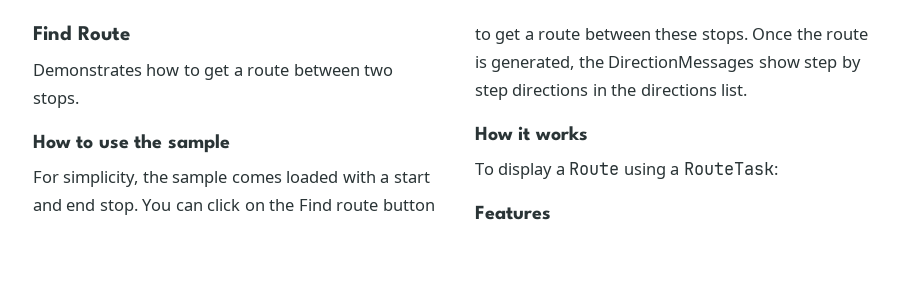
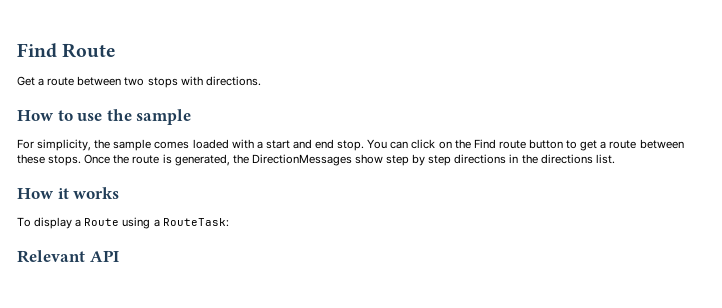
[33,64,230,80] Demonstrates how to get -> [17,76,35,86] Get
[33,93,79,108] stops. -> [147,76,261,88] stops with directions.
[475,205,551,220] Features -> [17,250,119,263] Relevant API

